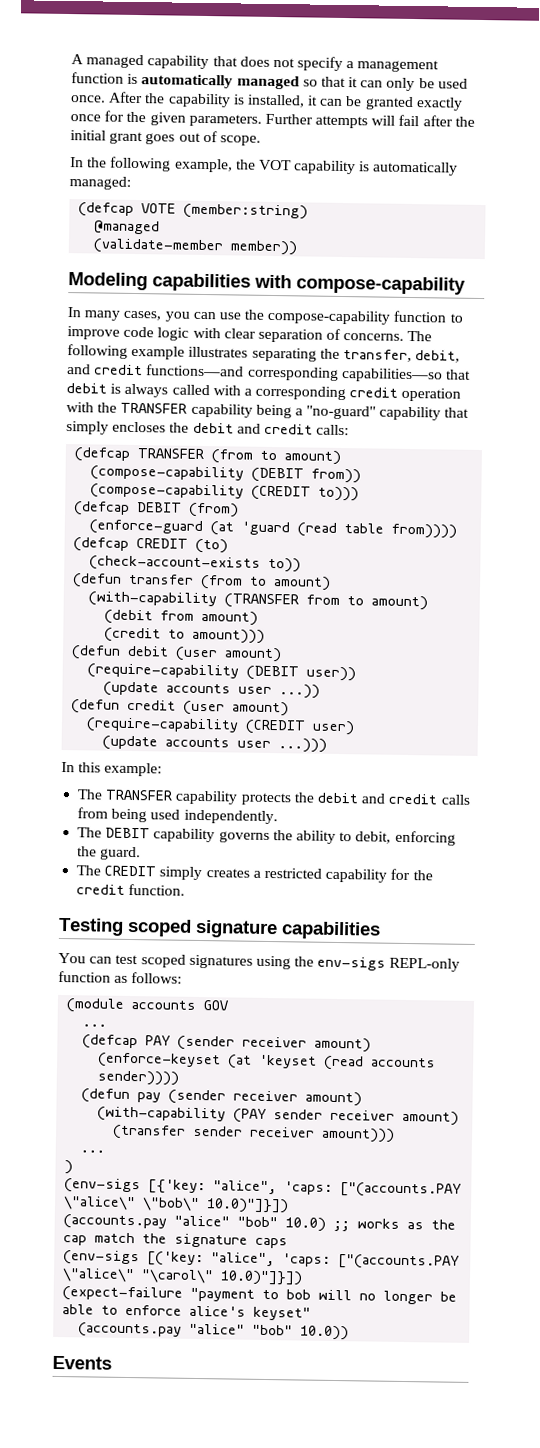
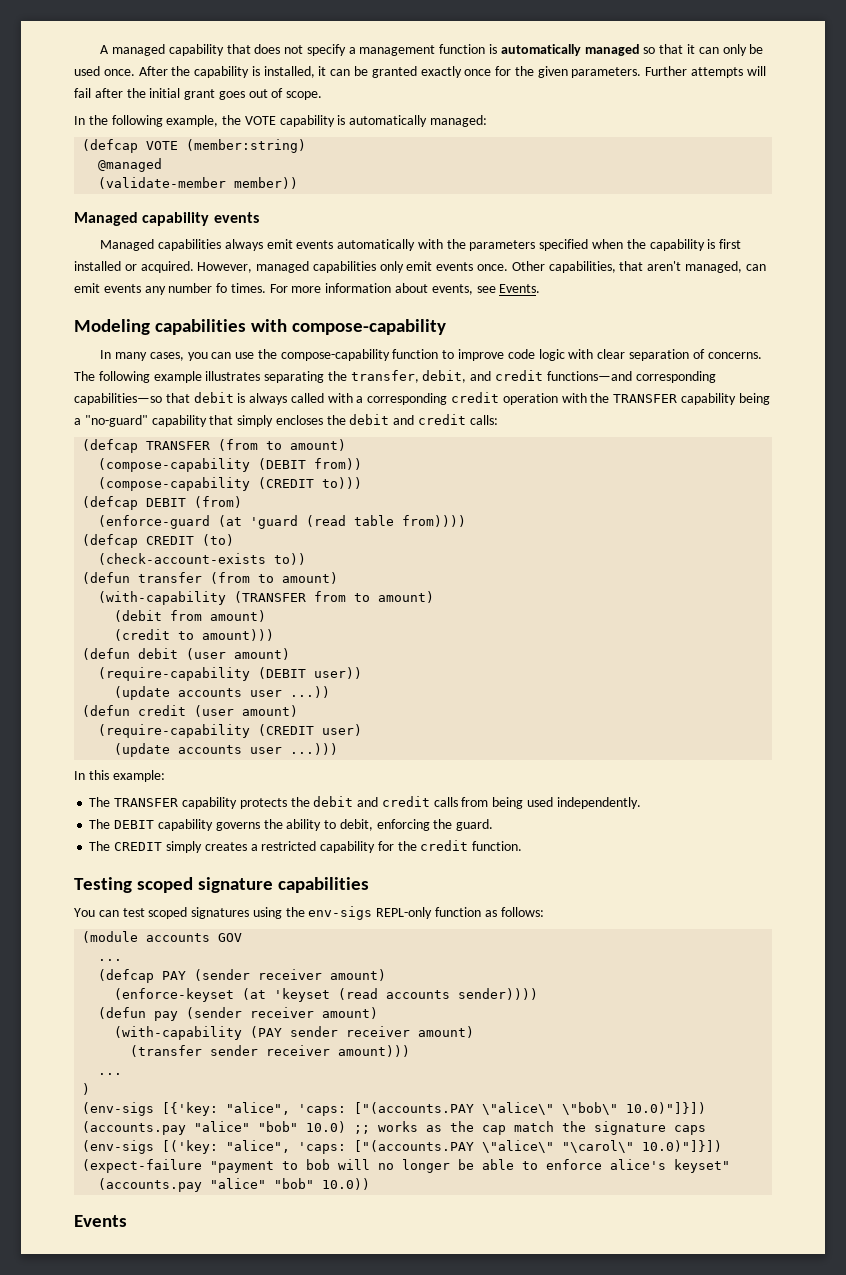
[258,159,292,171] VOT -> [244,116,276,125] VOTE
(298, 248) none -> [74,212,259,226] [100,239,742,251] [74,261,766,273] [74,283,541,295] // Managed capability events // Managed capabilities always emit events automatically with the parameters specified when the capability is first installed or acquired. However, managed capabilities only emit events once. Other capabilities, that aren't managed, can emit events any number fo times. For more information about events, see Events.

